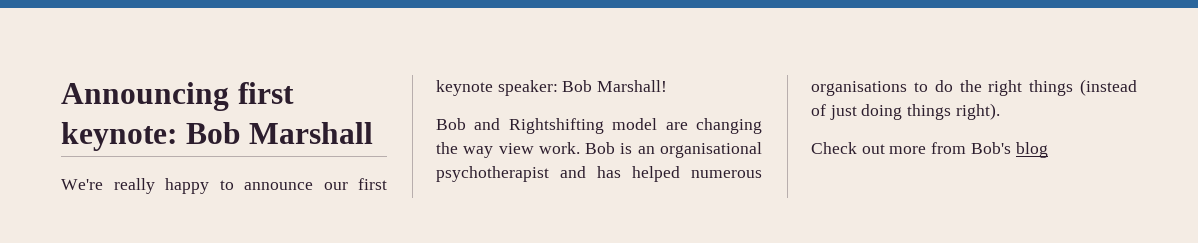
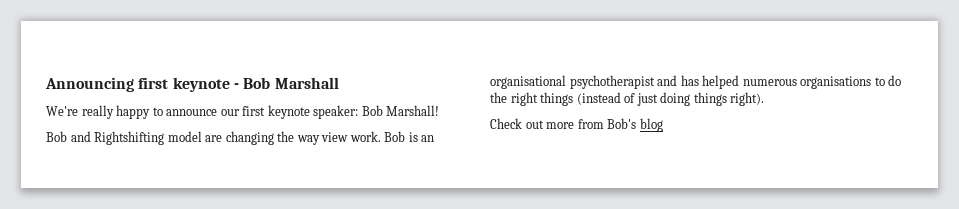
[61,122,177,151] keynote: -> [172,77,239,92] keynote -

